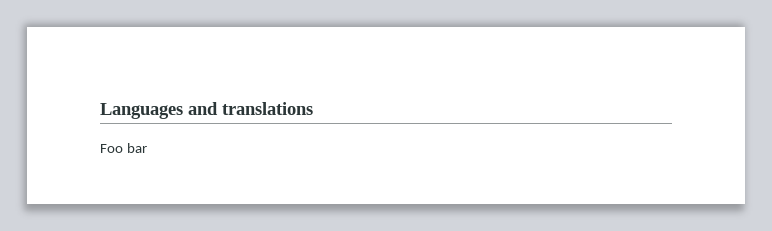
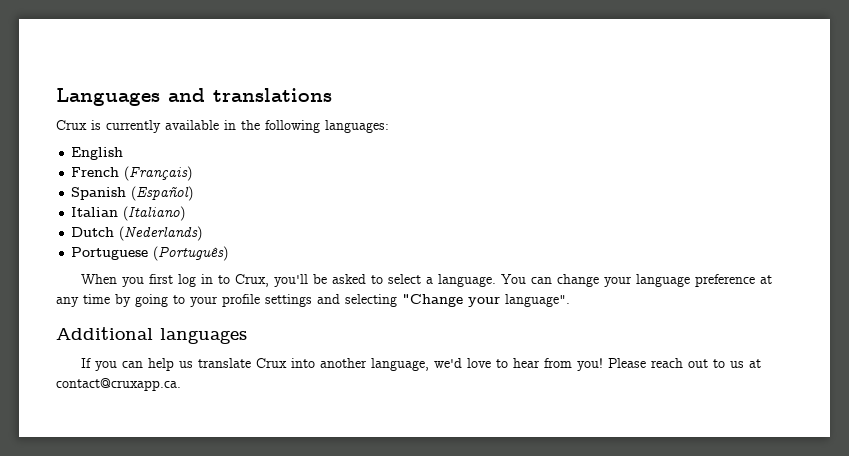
[100,143,147,153] Foo bar -> [56,120,389,133] [71,147,124,160] [71,166,193,181] [71,186,194,201] [71,206,186,221] [71,226,203,241] [71,246,229,261] [81,274,773,287] [56,294,570,307] [56,327,247,344] [81,358,762,371] [56,378,181,391] Crux is currently available in the following languages: // English // French (Français) // Spanish (Español) // Italian (Italiano) // Dutch (Nederlands) // Portuguese (Português) // When you first log in to Crux, you'll be asked to select a language. You can change your language preference at any time by going to your profile settings and selecting "Change your language". // Additional languages // If you can help us translate Crux into another language, we'd love to hear from you! Please reach out to us at contact@cruxapp.ca.

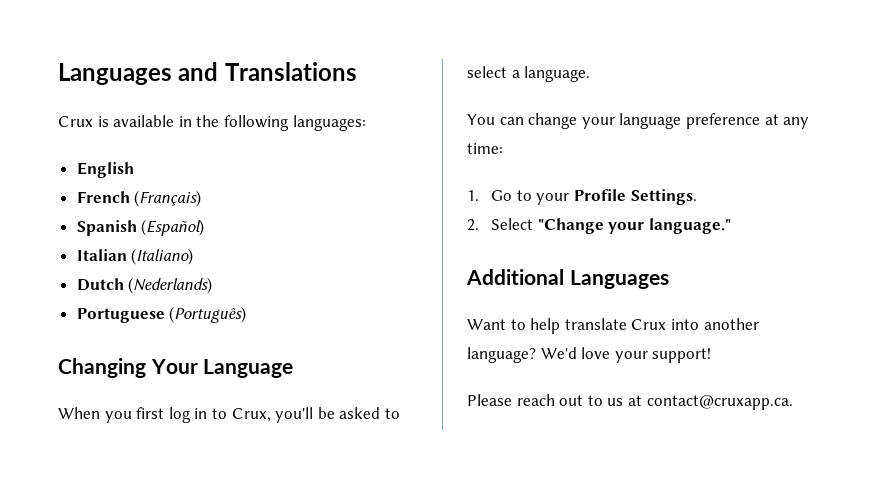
[213,88,332,102] translations -> [224,62,357,81] Translations
[106,120,161,133] currently -> (109, 121) none
(229, 253) none -> [58,358,294,378] // Changing Your Language
(497, 280) none -> (591, 74) //
[83,294,397,307] time by going to your profile settings and selecting -> [467,143,503,154] [467,189,697,205] [467,218,534,231] time: // 1. Go to your Profile Settings. // 2. Select
[505,294,570,307] language". -> [648,218,731,234] language."
[160,328,247,344] [81,358,604,371] languages // If you can help us translate Crux into another language, we'd love to hear from you! -> [569,270,669,289] [467,318,759,334] [467,347,712,363] Languages // Want to help translate Crux into another language? We'd love your support! //

